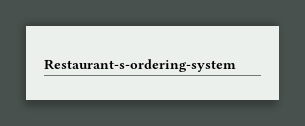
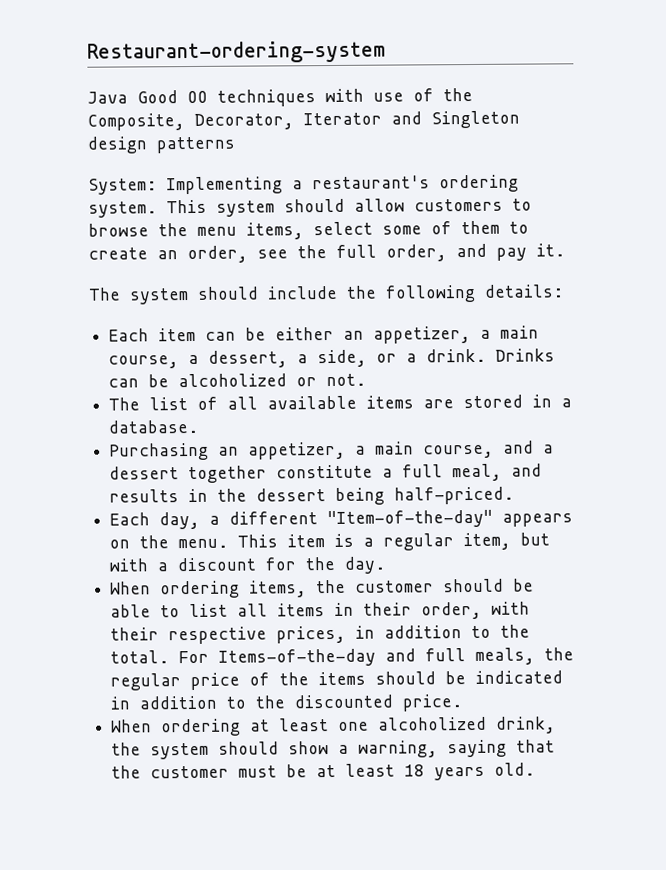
[44,59,236,72] Restaurant-s-ordering-system -> [87,40,386,64] [87,87,473,107] [87,110,520,131] [87,136,235,154] [88,174,519,195] [88,198,532,218] [88,220,529,240] [88,243,565,264] [88,284,564,305] [108,325,540,344] [108,348,556,369] [108,373,367,388] [108,394,573,411] [108,419,199,434] [109,440,555,461] [109,463,543,484] [109,486,515,505] [109,509,574,530] [109,532,551,551] [109,556,386,574] [110,578,535,599] [110,601,531,620] [110,624,531,645] [110,647,575,667] [110,670,564,691] [110,694,463,712] [111,716,557,737] [111,739,556,760] [111,762,536,781] Restaurant-ordering-system // Java Good OO techniques with use of the Composite, Decorator, Iterator and Singleton design patterns // System: Implementing a restaurant's ordering system. This system should allow customers to browse the menu items, select some of them to create an order, see the full order, and pay it. // The system should include the following details: // Each item can be either an appetizer, a main course, a dessert, a side, or a drink. Drinks can be alcoholized or not. // The list of all available items are stored in a database. // Purchasing an appetizer, a main course, and a dessert together constitute a full meal, and results in the dessert being half-priced. // Each day, a different "Item-of-the-day" appears on the menu. This item is a regular item, but with a discount for the day. // When ordering items, the customer should be able to list all items in their order, with their respective prices, in addition to the total. For Items-of-the-day and full meals, the regular price of the items should be indicated in addition to the discounted price. // When ordering at least one alcoholized drink, the system should show a warning, saying that the customer must be at least 18 years old.

